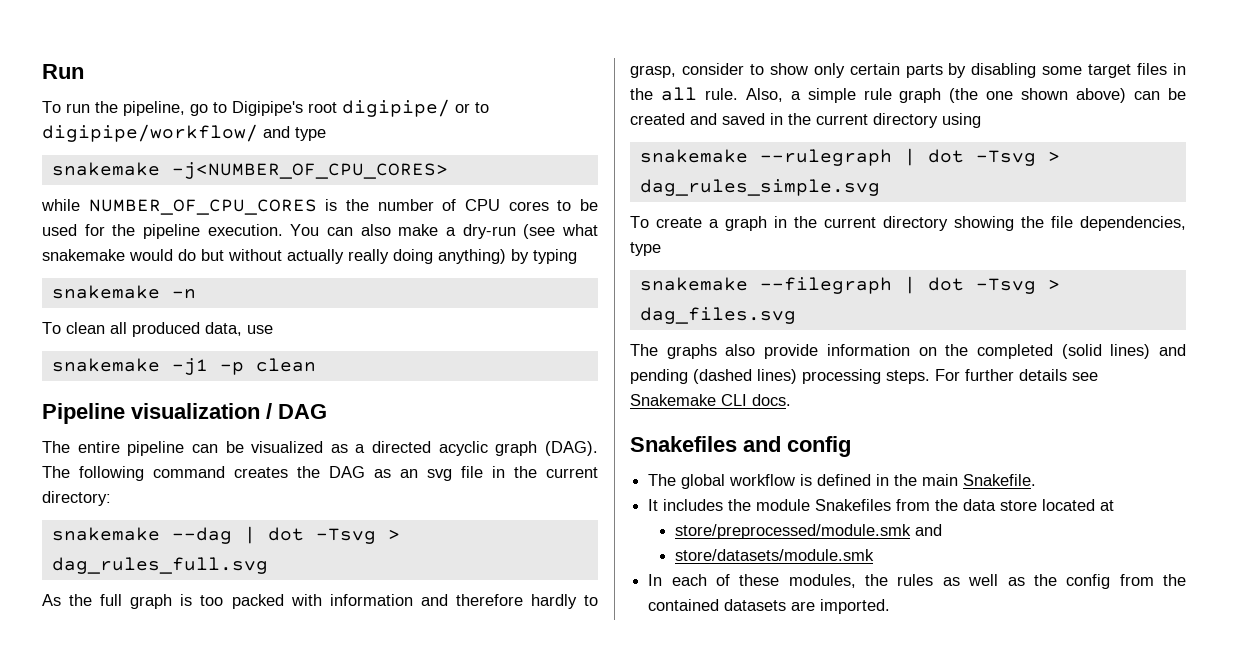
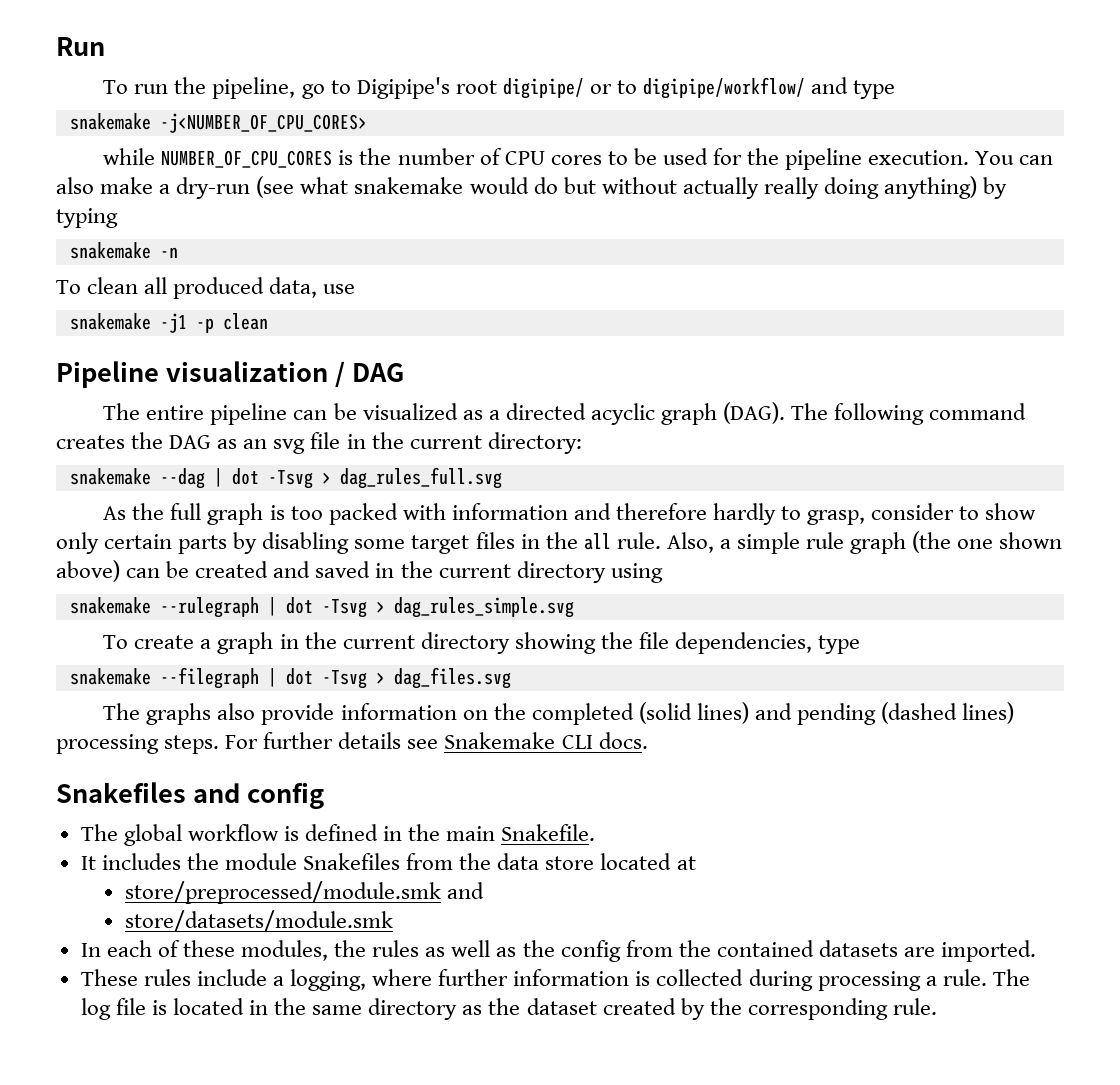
(891, 606) none -> [80,969,1030,991] [80,998,937,1020] // These rules include a logging, where further information is collected during processing a rule. The log file is located in the same directory as the dataset created by the corresponding rule.

